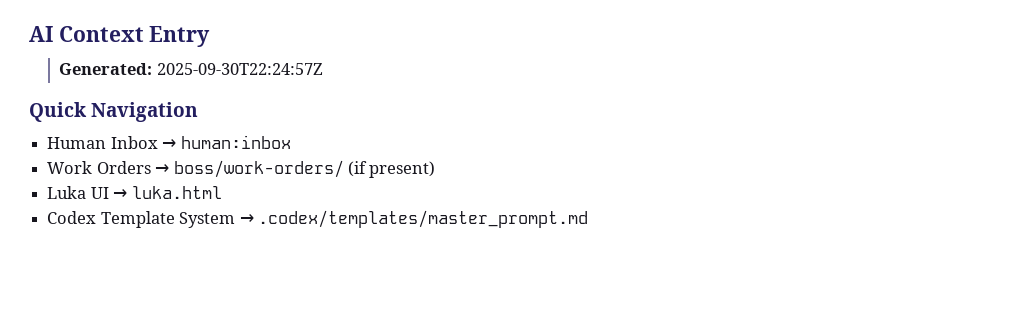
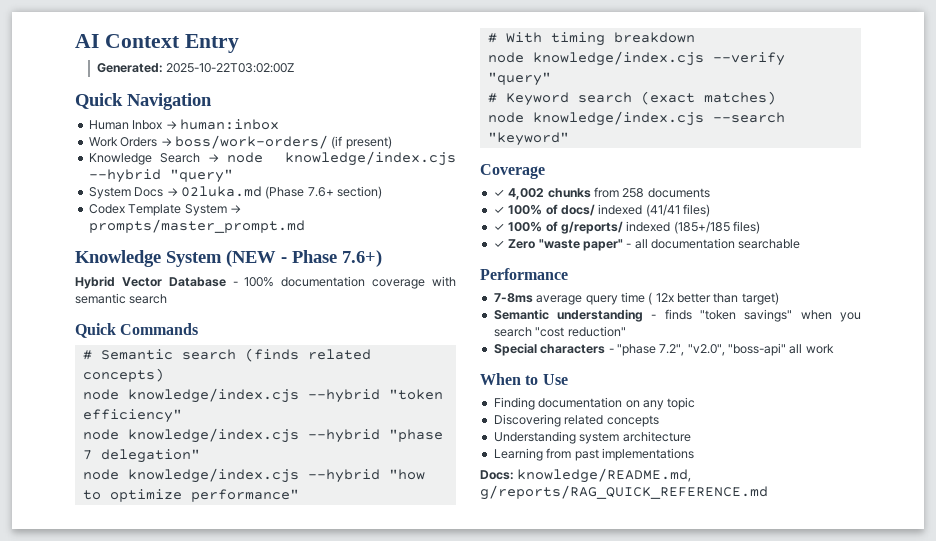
[156,63,323,75] 2025-09-30T22:24:57Z -> [166,63,295,73] 2025-10-22T03:02:00Z
[47,186,222,199] [47,210,588,228] Luka UI → luka.html // Codex Template System → .codex/templates/master_prompt.md -> [88,151,456,166] [88,169,233,183] [88,186,382,199] [88,204,241,216] [88,219,305,233] [75,250,382,267] [75,276,456,289] [75,293,168,304] [75,323,199,338] [82,348,371,362] [82,368,164,382] [82,388,443,403] [82,409,182,423] [82,428,443,443] [82,449,200,463] [82,468,425,483] [82,489,299,502] [487,32,695,46] [487,51,785,66] [487,72,551,86] [487,91,776,106] [487,111,785,126] [487,132,569,146] [480,164,545,179] [493,187,710,200] [493,204,710,217] [493,221,760,234] [493,238,801,251] [480,268,568,280] [493,292,779,305] [493,309,861,322] [493,326,626,337] [493,343,834,356] [480,373,568,385] [493,397,696,410] [493,414,659,427] [493,431,691,444] [493,448,694,461] [480,468,692,483] [480,485,768,500] Knowledge Search → node knowledge/index.cjs --hybrid "query" // System Docs → 02luka.md (Phase 7.6+ section) // Codex Template System → prompts/master_prompt.md // Knowledge System (NEW - Phase 7.6+) // Hybrid Vector Database - 100% documentation coverage with semantic search // Quick Commands // # Semantic search (finds related concepts) // node knowledge/index.cjs --hybrid "token efficiency" // node knowledge/index.cjs --hybrid "phase 7 delegation" // node knowledge/index.cjs --hybrid "how to optimize performance" // # With timing breakdown // node knowledge/index.cjs --verify "query" // # Keyword search (exact matches) // node knowledge/index.cjs --search "keyword" // Coverage // ✓ 4,002 chunks from 258 documents // ✓ 100% of docs/ indexed (41/41 files) // ✓ 100% of g/reports/ indexed (185+/185 files) // ✓ Zero "waste paper" - all documentation searchable // Performance // 7-8ms average query time ( 12x better than target) // Semantic understanding - finds "token savings" when you search "cost reduction" // Special characters - "phase 7.2", "v2.0", "boss-api" all work // When to Use // Finding documentation on any topic // Discovering related concepts // Understanding system architecture // Learning from past implementations // Docs: knowledge/README.md, g/reports/RAG_QUICK_REFERENCE.md

